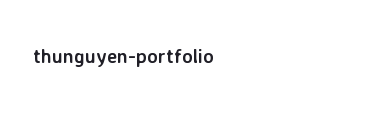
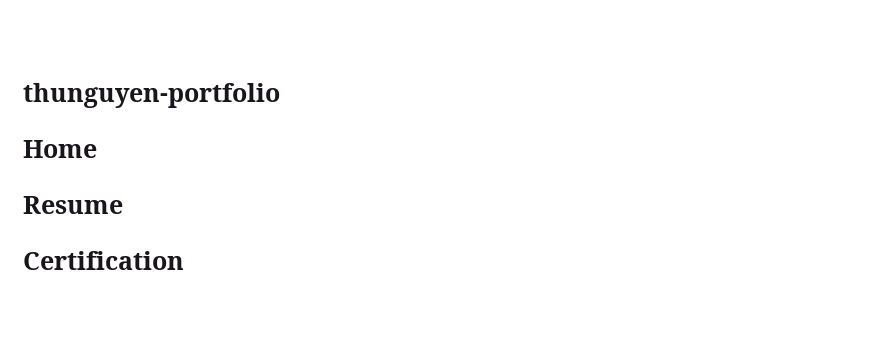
(214, 58) none -> [23,140,97,158] [23,196,123,214] [23,251,184,270] // Home // Resume // Certification

